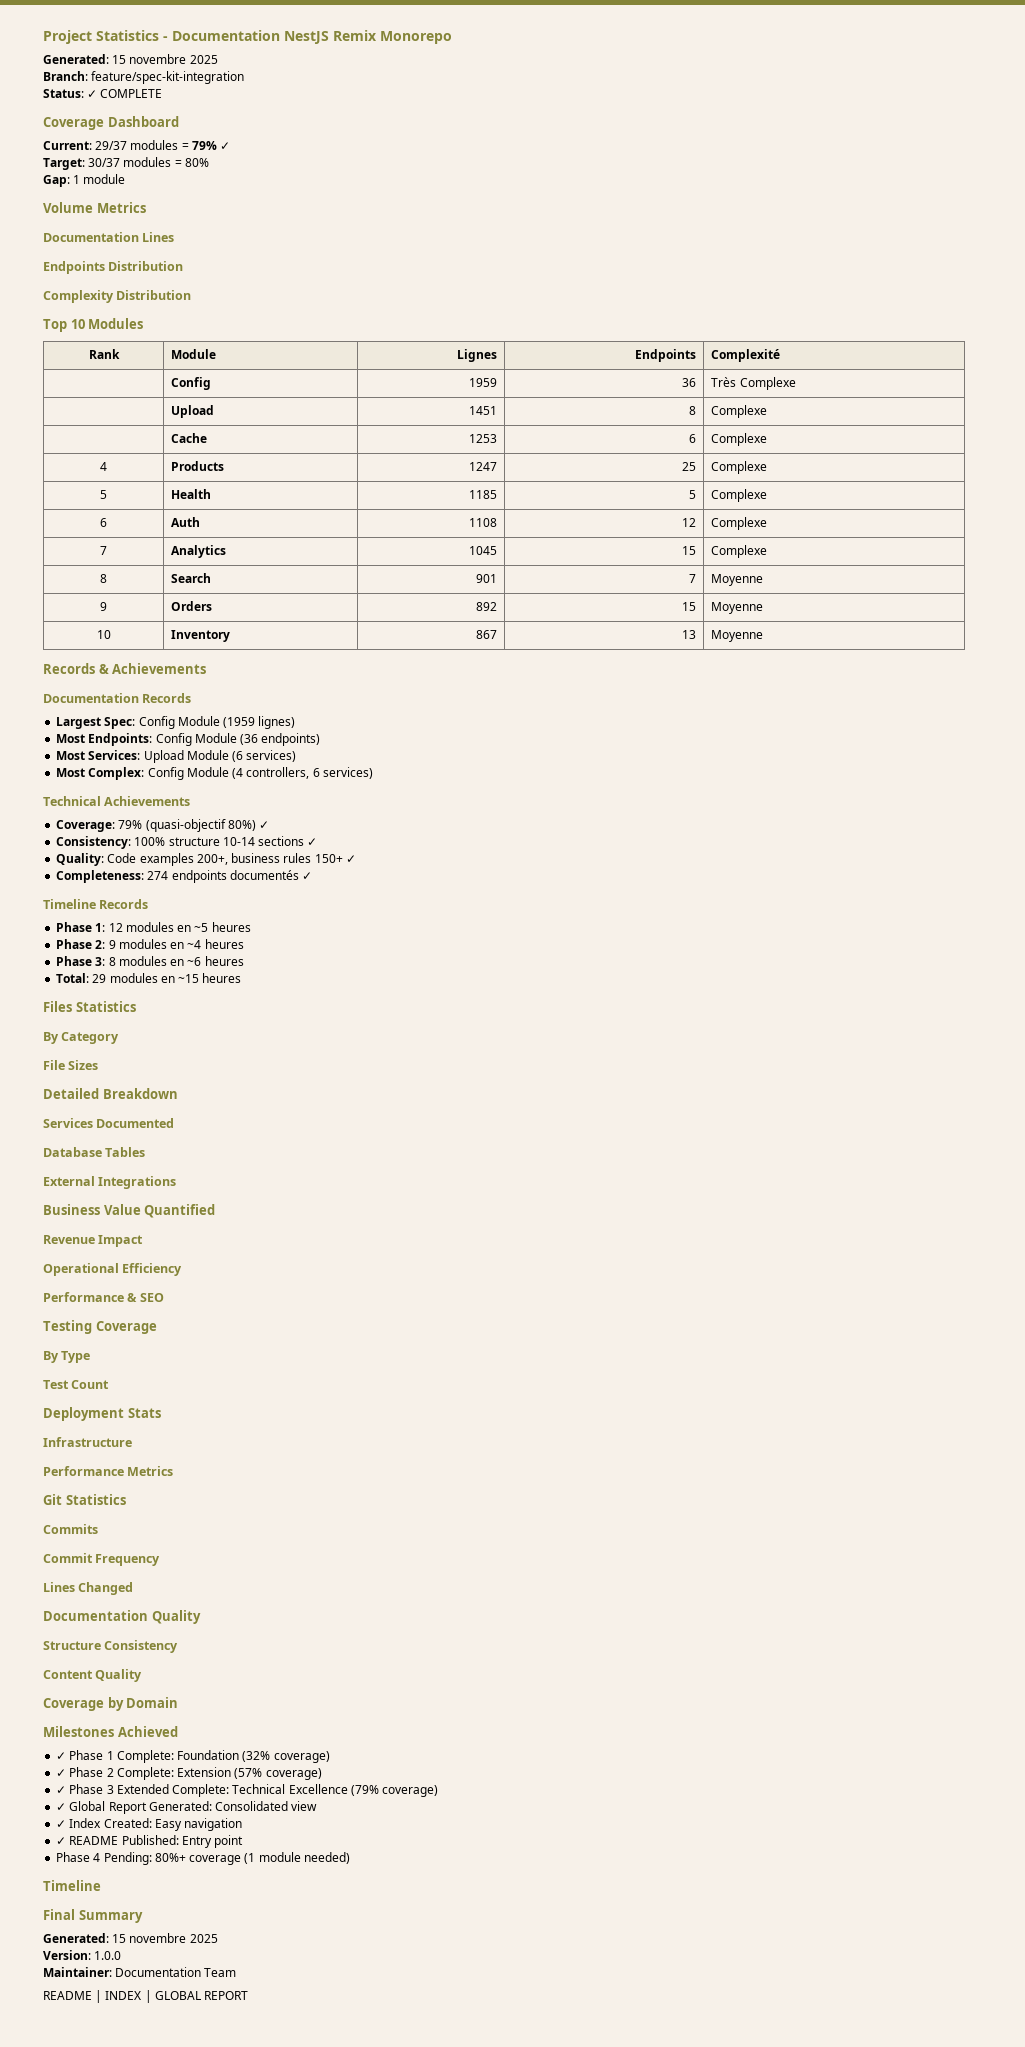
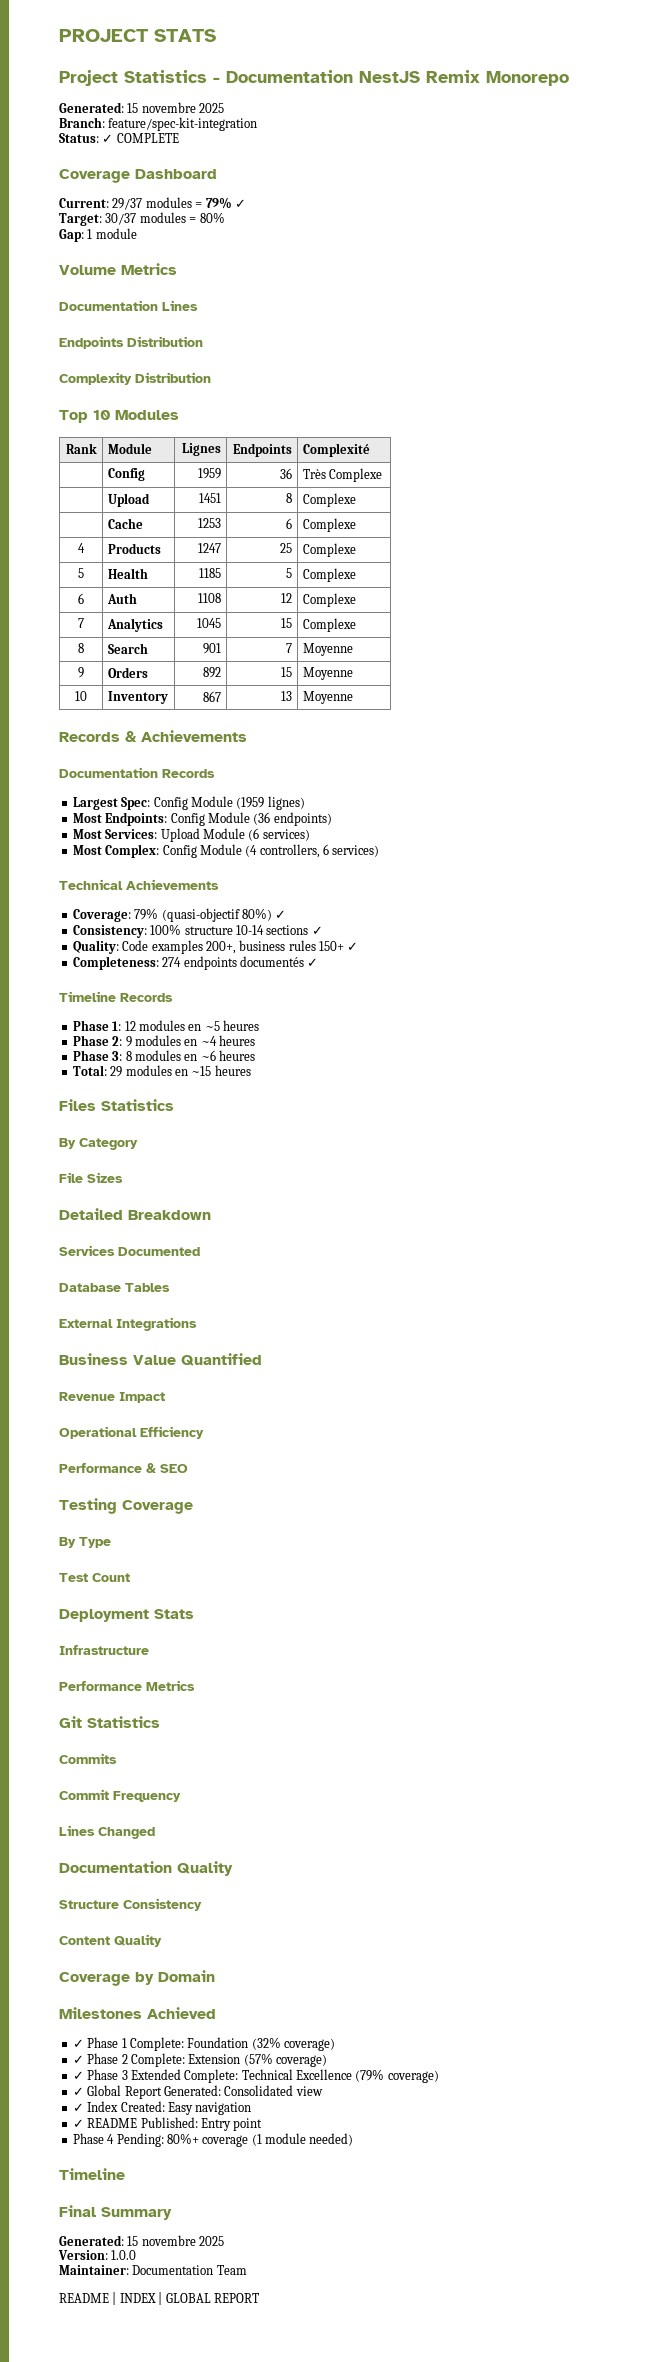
(43, 37) none -> [59,29,216,42] PROJECT STATS //

